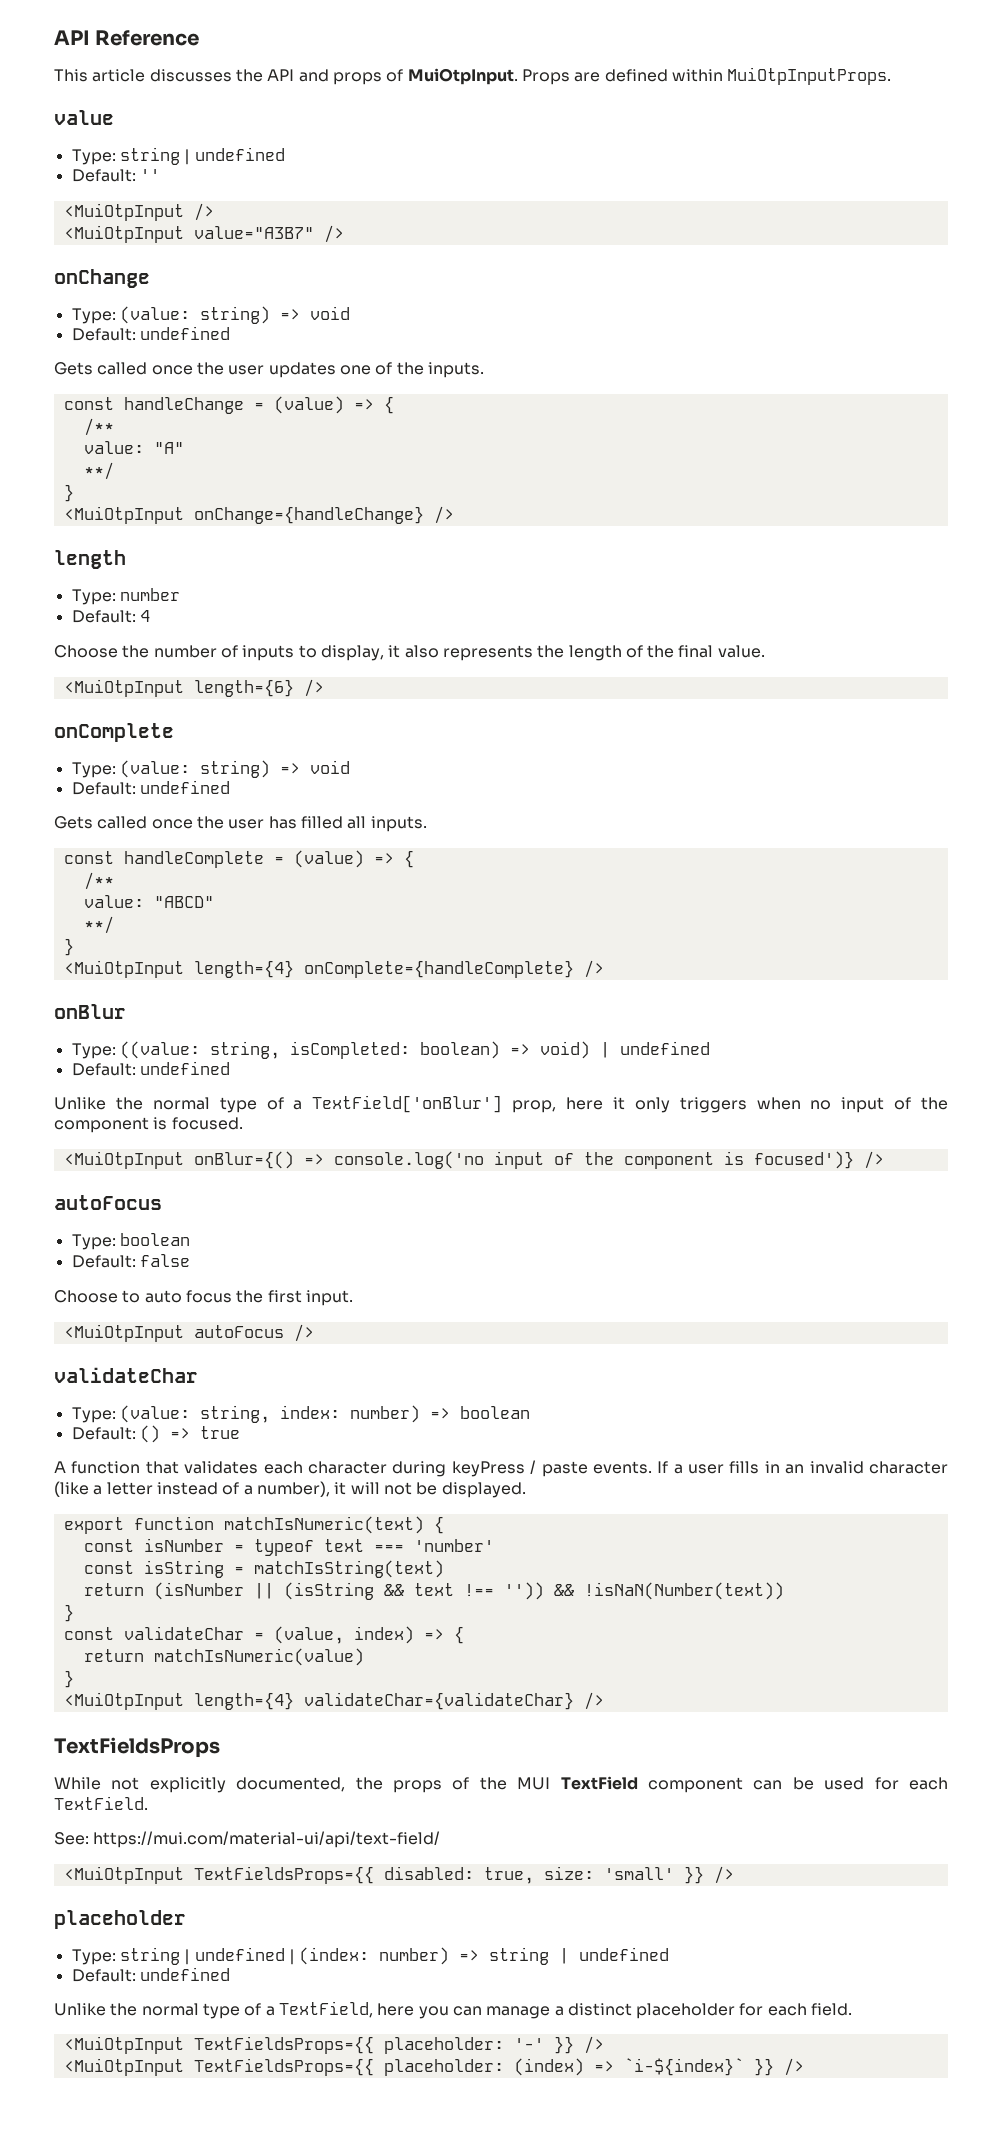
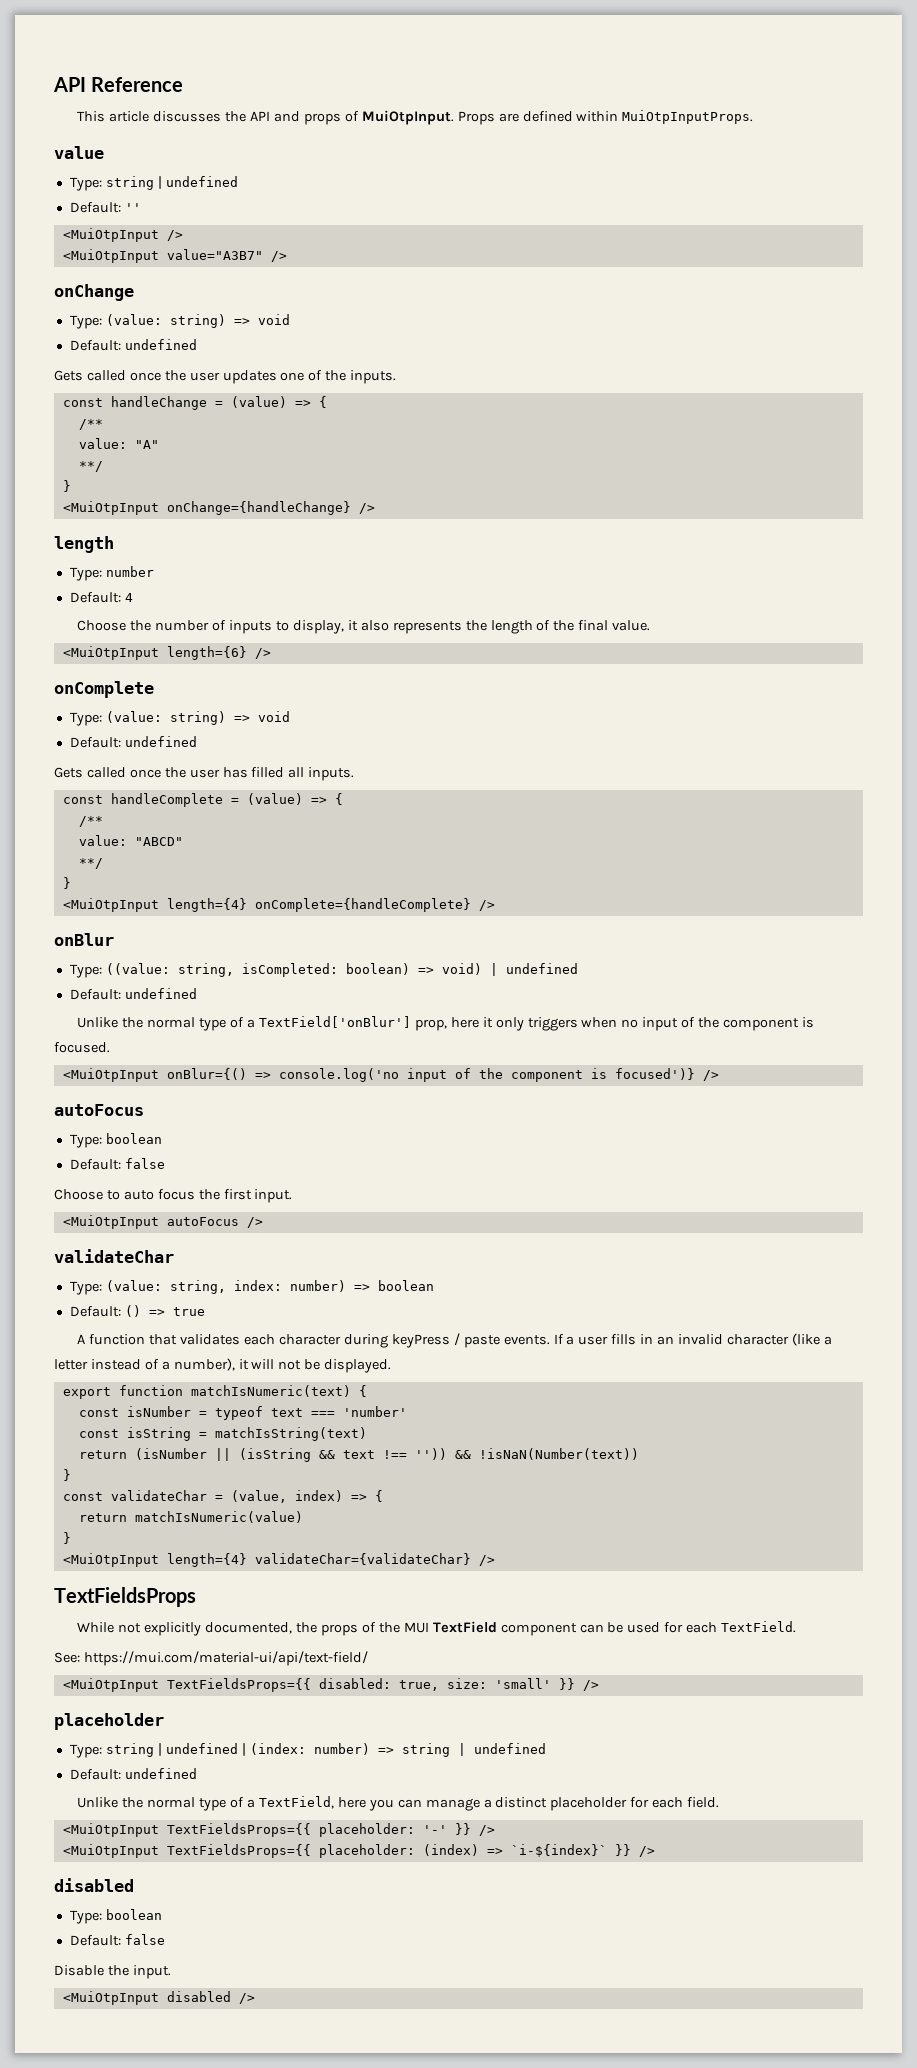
(804, 2067) none -> [54,1878,134,1892] [69,1909,162,1924] [69,1934,165,1946] [54,1965,171,1979] [62,1991,255,2005] // disabled // Type: boolean // Default: false // Disable the input. // <MuiOtpInput disabled />

